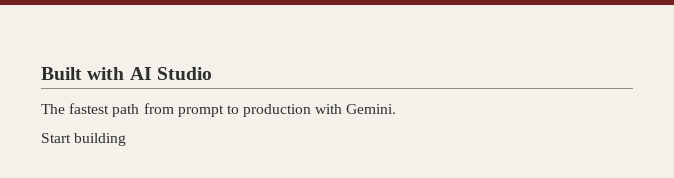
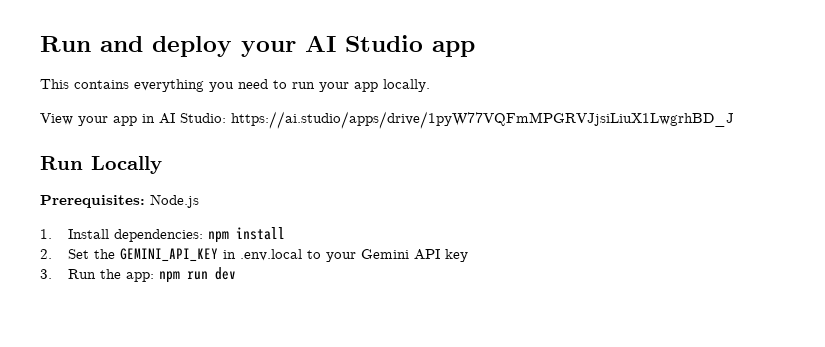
[41,67,212,80] [41,103,397,117] [41,133,127,146] Built with AI Studio // The fastest path from prompt to production with Gemini. // Start building -> [40,35,475,57] [40,79,430,92] [40,111,734,129] [40,156,162,174] [40,194,199,208] [40,227,285,243] [40,248,468,262] [40,267,236,283] Run and deploy your AI Studio app // This contains everything you need to run your app locally. // View your app in AI Studio: https://ai.studio/apps/drive/1pyW77VQFmMPGRVJjsiLiuX1LwgrhBD_J // Run Locally // Prerequisites: Node.js // 1. Install dependencies: npm install // 2. Set the GEMINI_API_KEY in .env.local to your Gemini API key // 3. Run the app: npm run dev

